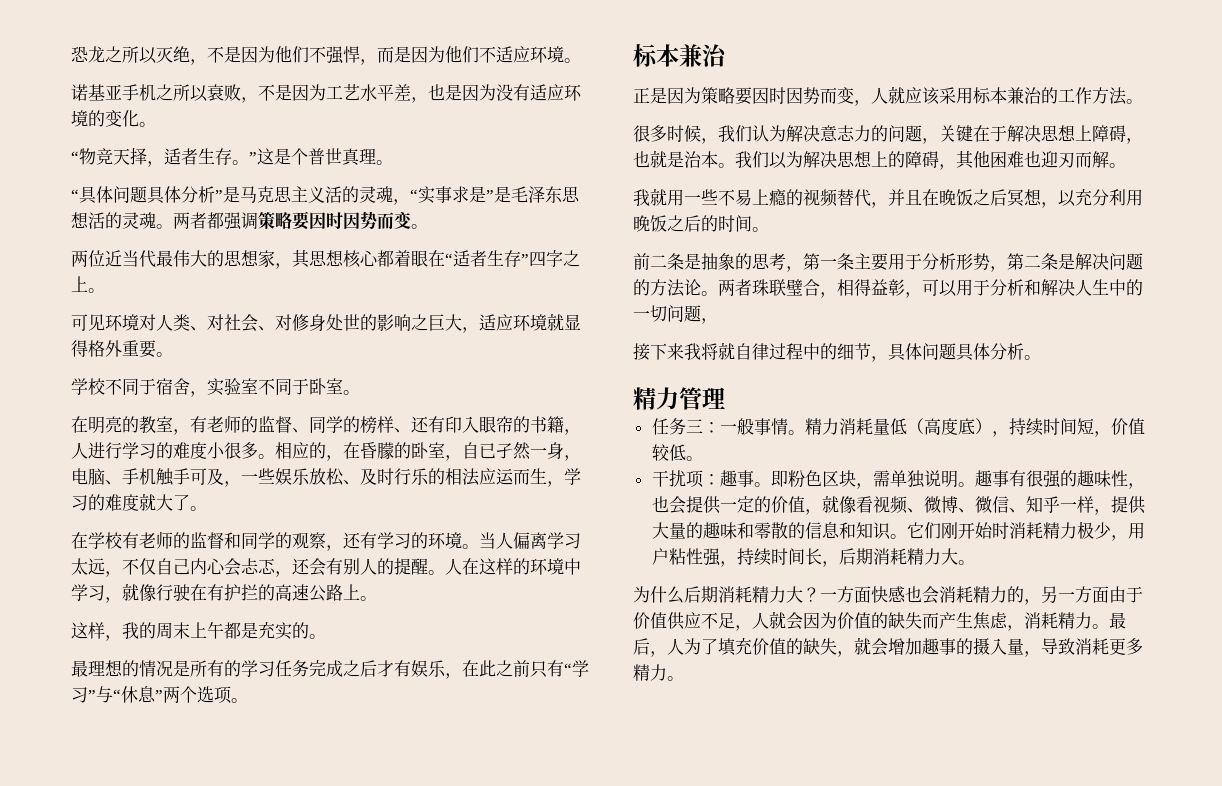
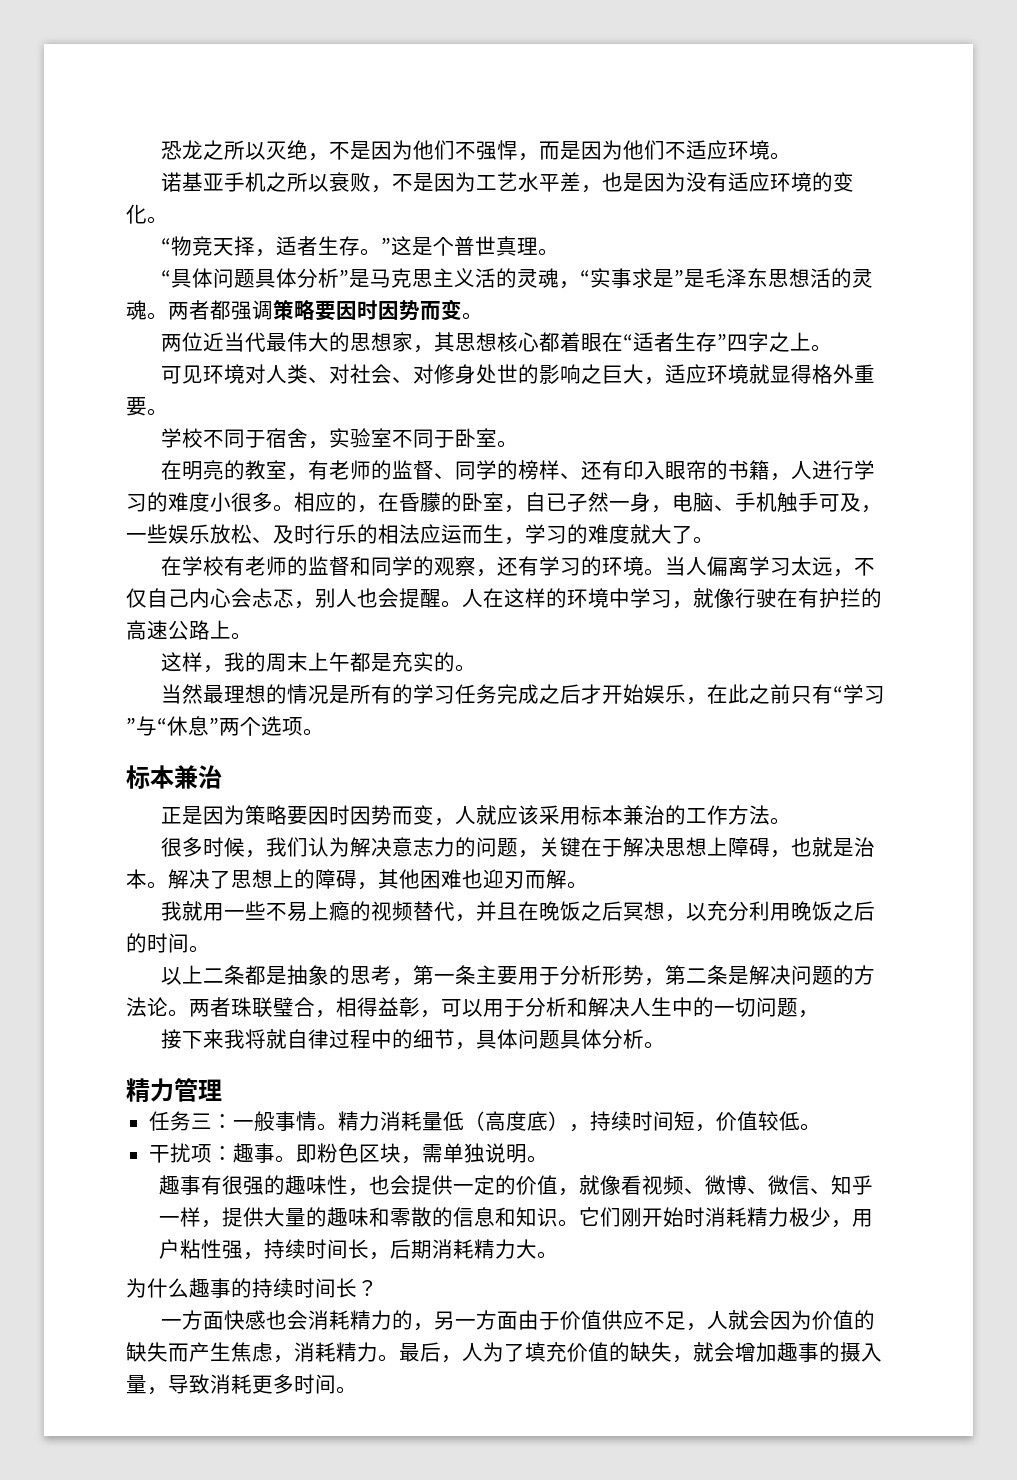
[292,558,394,576] 还会有别人的 -> [315,588,399,608] 别人也会
(326, 636) none -> [160,684,203,704] 当然
[394,660,411,677] 有 -> [601,684,644,704] 开始
[735,151,837,169] 我们以为解决 -> [168,869,231,889] 解决了
[633,253,684,270] 前二条 -> [160,965,266,985] 以上二条都
(975, 484) none -> (548, 1159) //
[684,586,803,603] 后期消耗精力大 -> [189,1278,357,1298] 趣事的持续时间长
(820, 594) none -> (378, 1288) //
[633,664,667,681] 精力 -> [294,1374,336,1394] 时间

